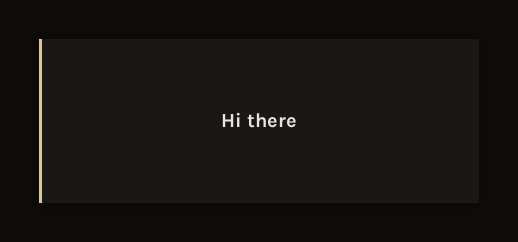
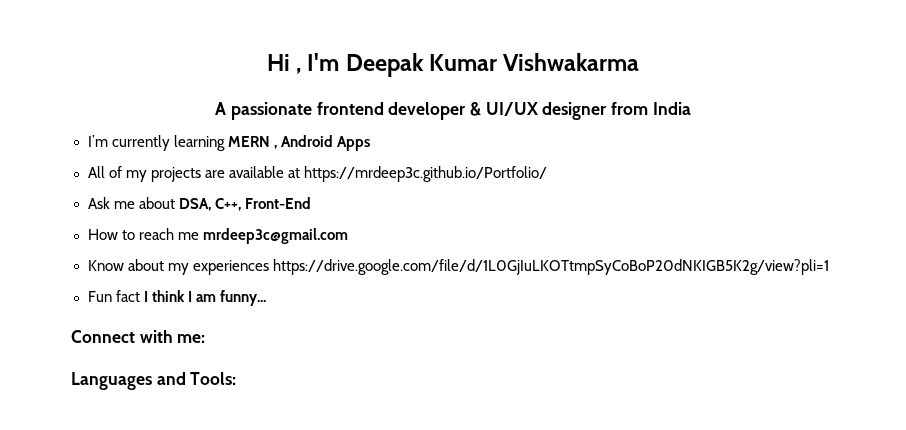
[247,113,298,128] there -> [295,53,640,77] [215,102,691,120] [87,135,370,151] [87,166,547,182] [87,197,311,211] [87,228,348,244] [87,259,829,275] [87,290,266,306] [71,330,206,343] [71,372,237,390] , I'm Deepak Kumar Vishwakarma // A passionate frontend developer & UI/UX designer from India // I’m currently learning MERN , Android Apps // All of my projects are available at https://mrdeep3c.github.io/Portfolio/ // Ask me about DSA, C++, Front-End // How to reach me mrdeep3c@gmail.com // Know about my experiences https://drive.google.com/file/d/1L0GjIuLKOTtmpSyCoBoP20dNKIGB5K2g/view?pli=1 // Fun fact I think I am funny... // Connect with me: // Languages and Tools:

